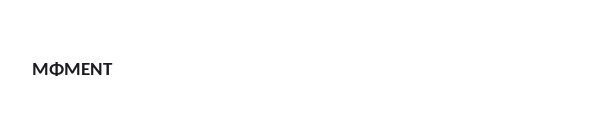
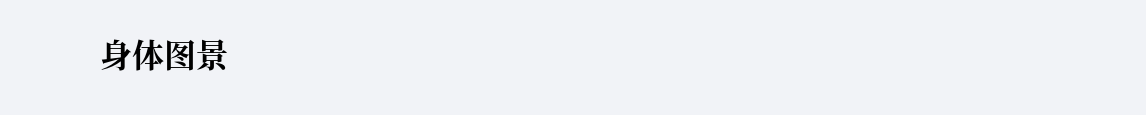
[32,62,113,76] MΦMENT -> [100,39,229,72] 身体图景

